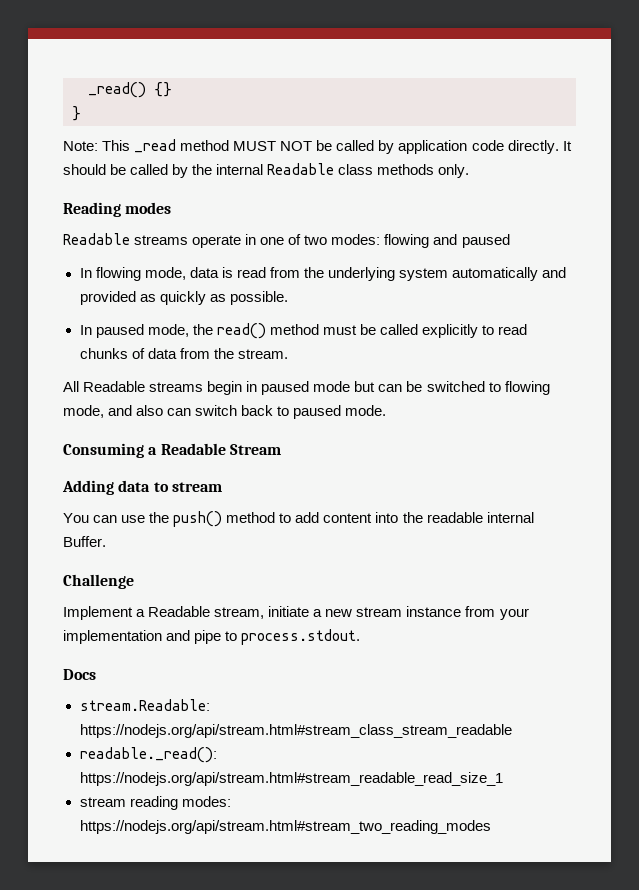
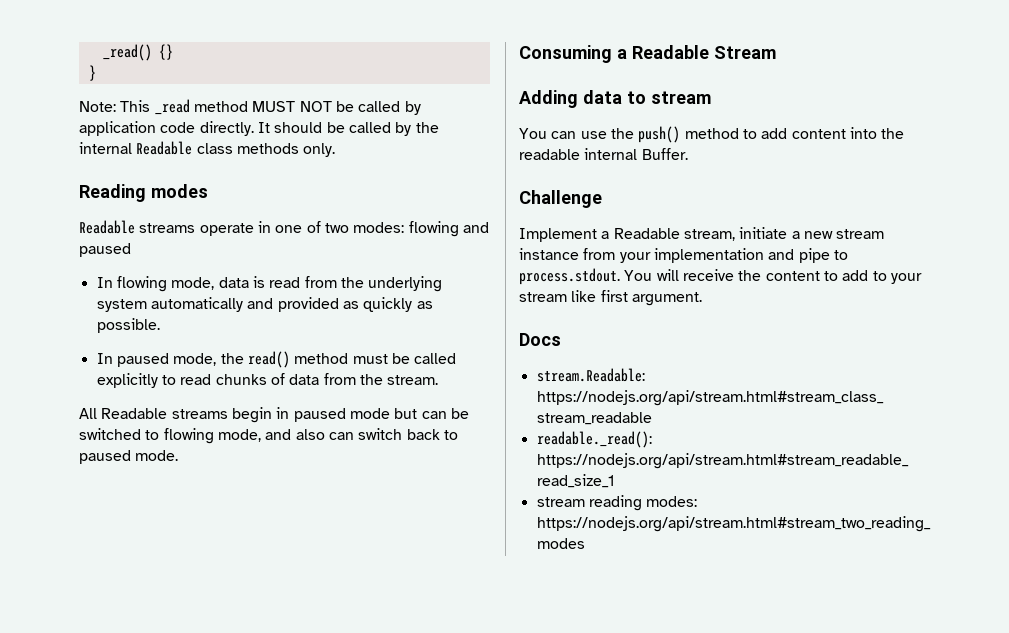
(361, 637) none -> [624,269,922,284] [519,290,702,306] You will receive the content to add to your stream like first argument.

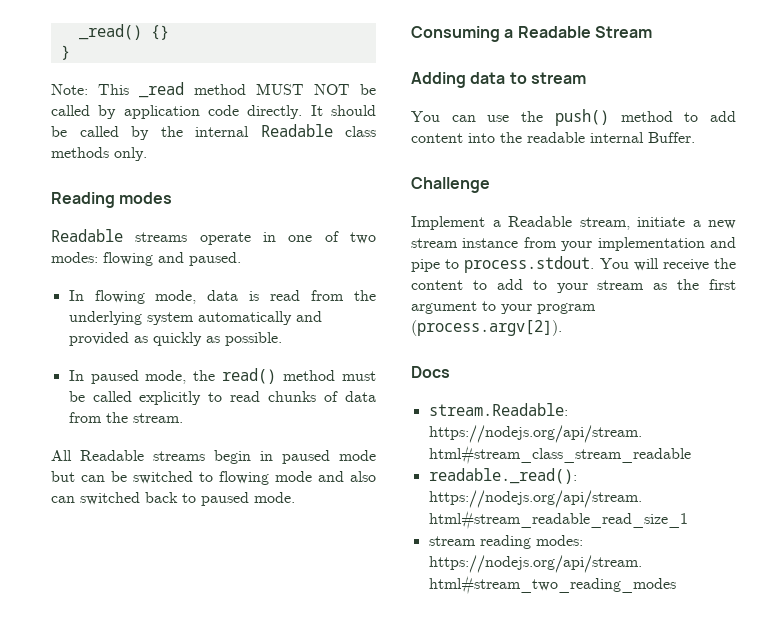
[79,243,131,257] paused -> [189,252,241,266] paused.
[217,429,261,442] mode, -> [275,471,312,482] mode
[358,428,403,440] switch -> [80,492,140,505] switched
[571,290,702,306] like first argument. -> [653,279,736,290] [411,301,596,314] [411,320,562,336] as the first argument to your program (process.argv[2]).

